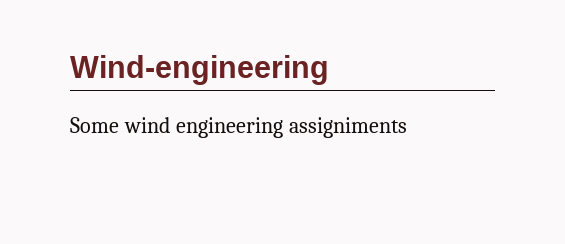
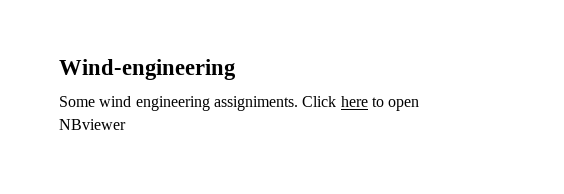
[288,117,407,138] assigniments -> [213,96,420,111] [59,119,126,130] assigniments. Click here to open NBviewer

